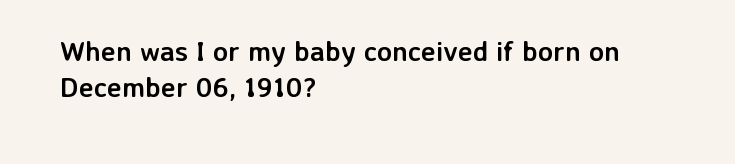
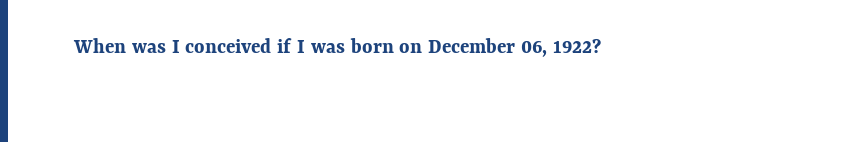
[213,41,514,67] or my baby conceived if -> [185,38,345,53] conceived if I was
[244,78,317,97] 1910? -> [552,38,601,53] 1922?

